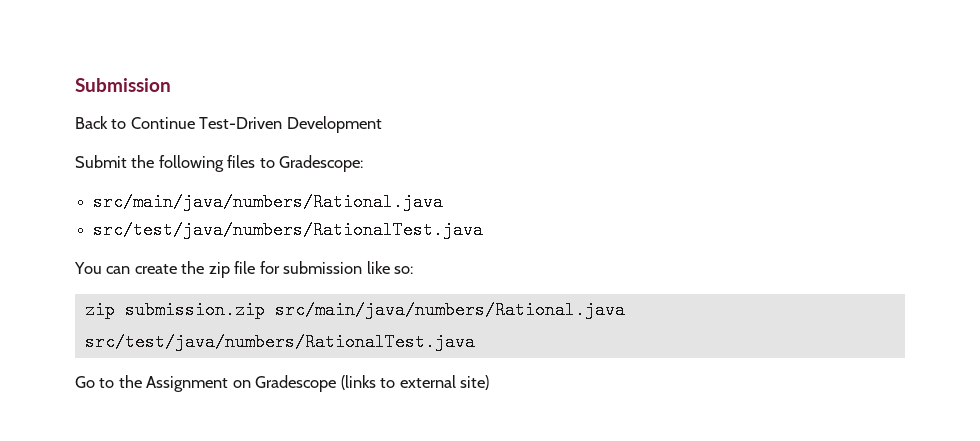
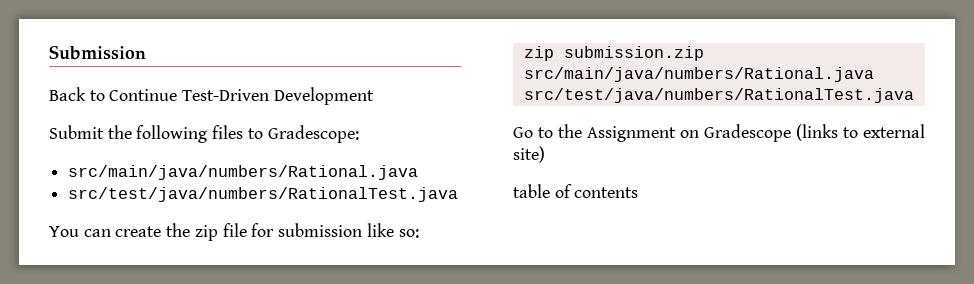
(490, 382) none -> [513,184,639,198] // table of contents

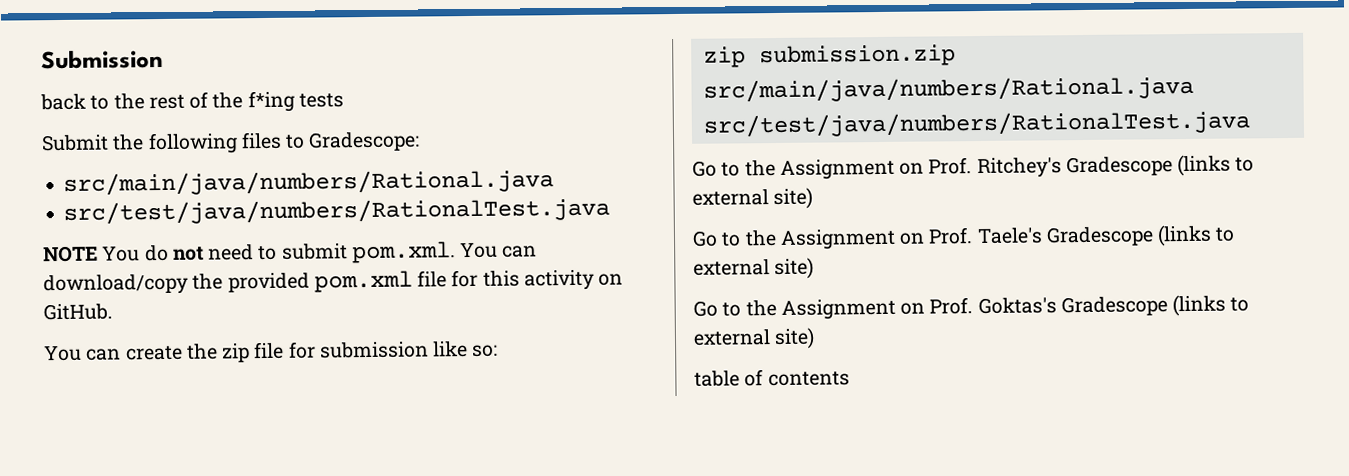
[49,87,374,105] Back to Continue Test-Driven Development -> [40,90,344,113] back to the rest of the f*ing tests
(459, 194) none -> [43,241,538,264] [43,269,624,296] [43,303,113,321] // NOTE You do not need to submit pom.xml. You can download/copy the provided pom.xml file for this activity on GitHub.
(699, 134) none -> [928,154,1255,179] [692,187,814,210] [692,224,1236,250] [693,257,815,280] [693,297,1057,320] Prof. Ritchey's Gradescope (links to external site) // Go to the Assignment on Prof. Taele's Gradescope (links to external site) // Go to the Assignment on Prof. Goktas's

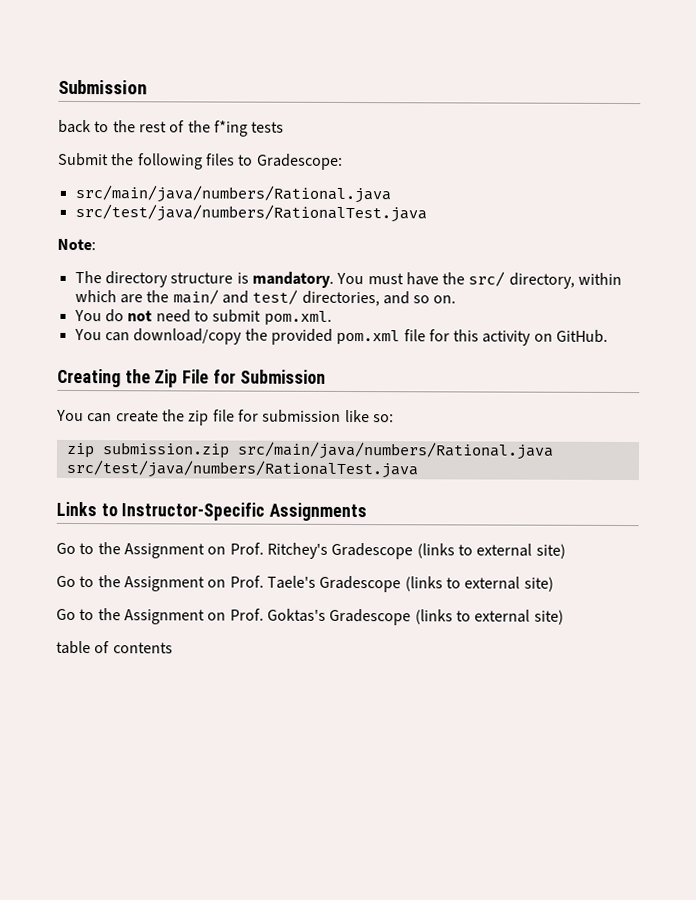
[43,245,98,263] NOTE -> [57,238,96,251] [74,270,623,289] [74,289,457,307] Note: // The directory structure is mandatory. You must have the src/ directory, within which are the main/ and test/ directories, and so on. //
(456, 252) none -> (332, 318) //
(113, 312) none -> [57,368,326,388] // Creating the Zip File for Submission
(1250, 124) none -> [56,501,368,522] // Links to Instructor-Specific Assignments

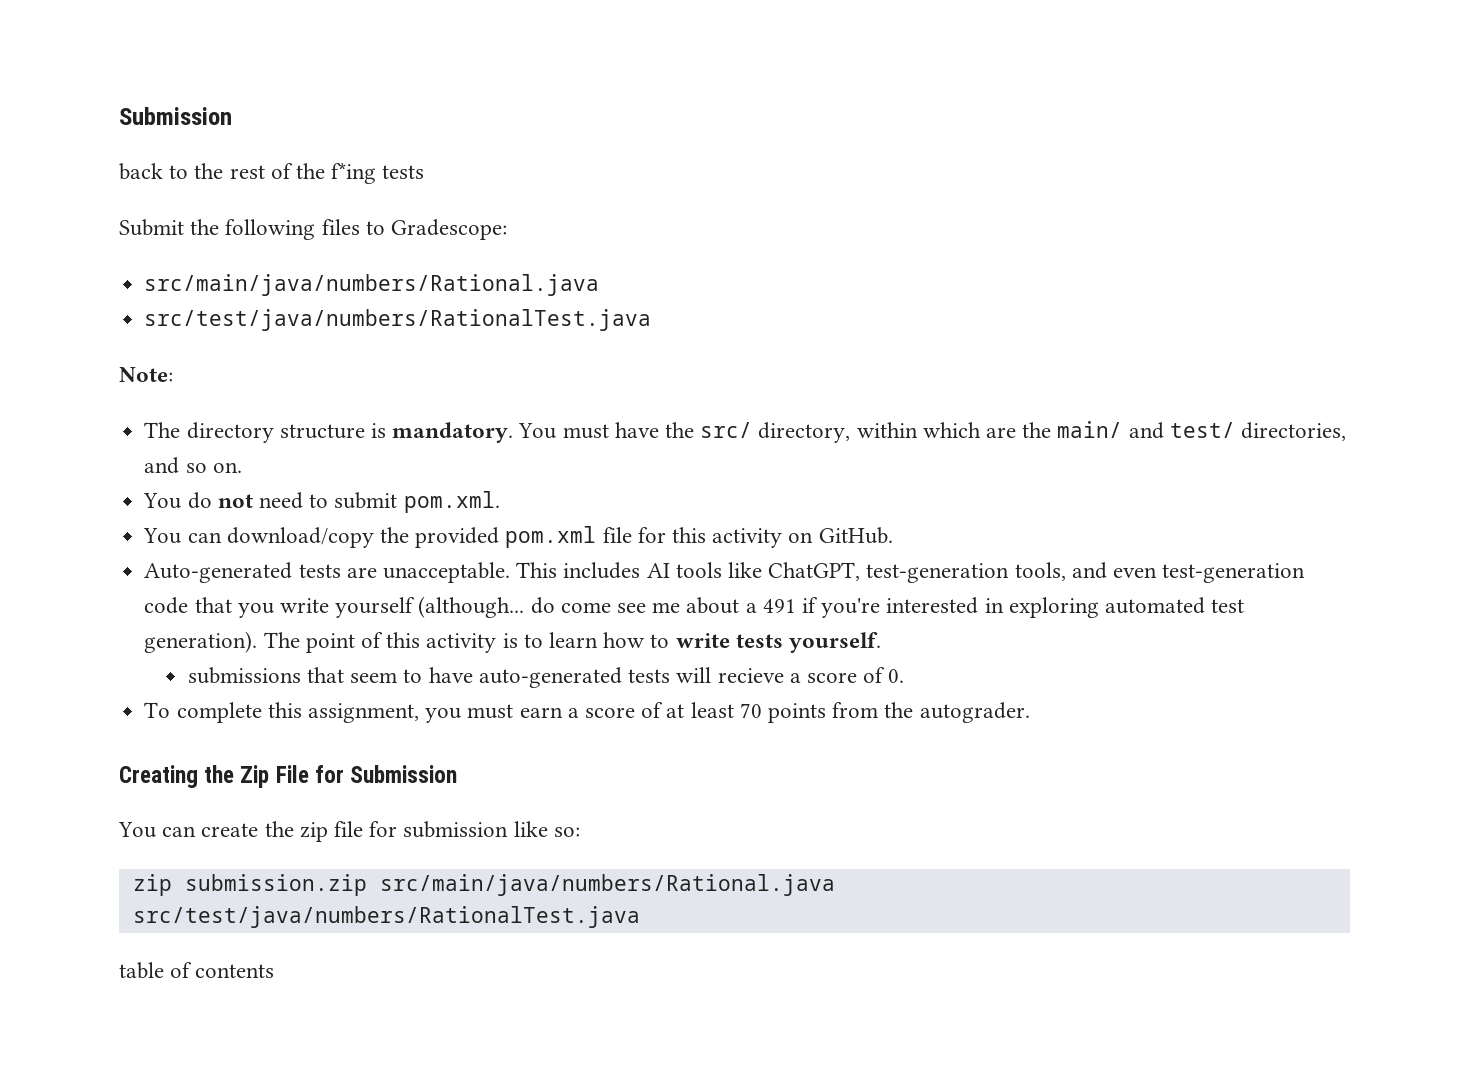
(609, 336) none -> [144,562,1306,583] [144,596,1245,618] [144,631,882,653] [187,667,905,688] [144,702,1030,723] // Auto-generated tests are unacceptable. This includes AI tools like ChatGPT, test-generation tools, and even test-generation code that you write yourself (although... do come see me about a 491 if you're interested in exploring automated test generation). The point of this activity is to learn how to write tests yourself. // submissions that seem to have auto-generated tests will recieve a score of 0. // To complete this assignment, you must earn a score of at least 70 points from the autograder.
[56,501,368,522] [56,542,566,560] [56,575,554,593] [56,608,564,626] // Links to Instructor-Specific Assignments // Go to the Assignment on Prof. Ritchey's Gradescope (links to external site) // Go to the Assignment on Prof. Taele's Gradescope (links to external site) // Go to the Assignment on Prof. Goktas's Gradescope (links to external site) -> (640, 917) none

